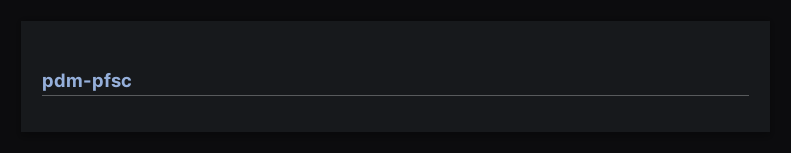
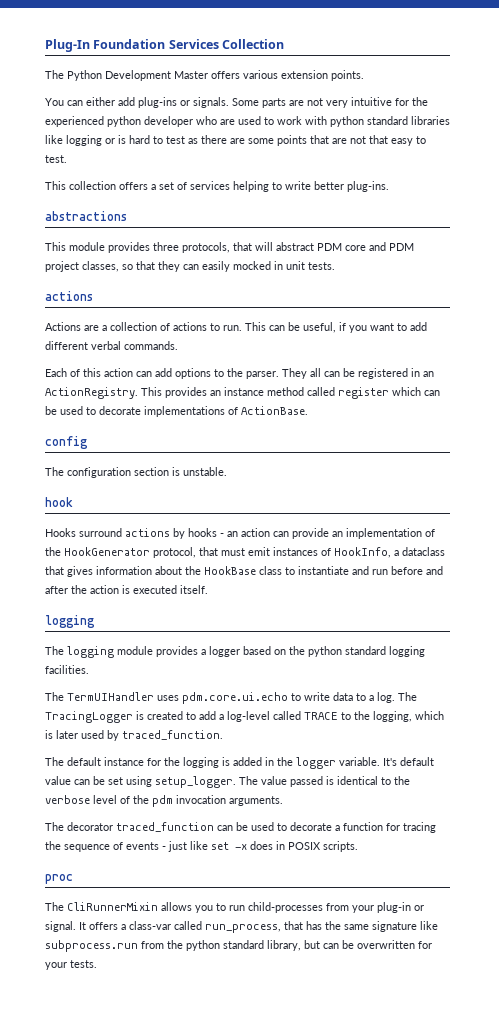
[42,72,132,91] pdm-pfsc -> [45,39,285,52] [45,70,364,81] [45,97,428,108] [45,116,450,127] [45,135,426,146] [45,155,67,163] [45,181,389,192] [45,211,127,221] [45,242,414,253] [45,261,335,272] [45,291,93,301] [45,322,427,333] [45,341,178,350] [45,368,434,379] [45,387,440,399] [45,406,308,417] [45,436,88,449] [45,467,227,478] [45,497,73,507] [45,528,435,539] [45,547,445,558] [45,566,443,577] [45,585,208,594] [45,615,95,628] [45,646,425,658] [45,665,89,674] [45,692,417,704] [45,711,444,723] [45,730,223,741] [45,757,434,769] [45,776,410,788] [45,795,283,807] [45,822,436,833] [45,841,358,852] [45,874,73,884] [45,902,424,913] [45,921,438,933] [45,940,432,952] [45,960,97,970] Plug-In Foundation Services Collection // The Python Development Master offers various extension points. // You can either add plug-ins or signals. Some parts are not very intuitive for the experienced python developer who are used to work with python standard libraries like logging or is hard to test as there are some points that are not that easy to test. // This collection offers a set of services helping to write better plug-ins. // abstractions // This module provides three protocols, that will abstract PDM core and PDM project classes, so that they can easily mocked in unit tests. // actions // Actions are a collection of actions to run. This can be useful, if you want to add different verbal commands. // Each of this action can add options to the parser. They all can be registered in an ActionRegistry. This provides an instance method called register which can be used to decorate implementations of ActionBase. // config // The configuration section is unstable. // hook // Hooks surround actions by hooks - an action can provide an implementation of the HookGenerator protocol, that must emit instances of HookInfo, a dataclass that gives information about the HookBase class to instantiate and run before and after the action is executed itself. // logging // The logging module provides a logger based on the python standard logging facilities. // The TermUIHandler uses pdm.core.ui.echo to write data to a log. The TracingLogger is created to add a log-level called TRACE to the logging, which is later used by traced_function. // The default instance for the logging is added in the logger variable. It's default value can be set using setup_logger. The value passed is identical to the verbose level of the pdm invocation arguments. // The decorator traced_function can be used to decorate a function for tracing the sequence of events - just like set -x does in POSIX scripts. // proc // The CliRunnerMixin allows you to run child-processes from your plug-in or signal. It offers a class-var called run_process, that has the same signature like subprocess.run from the python standard library, but can be overwritten for your tests.

